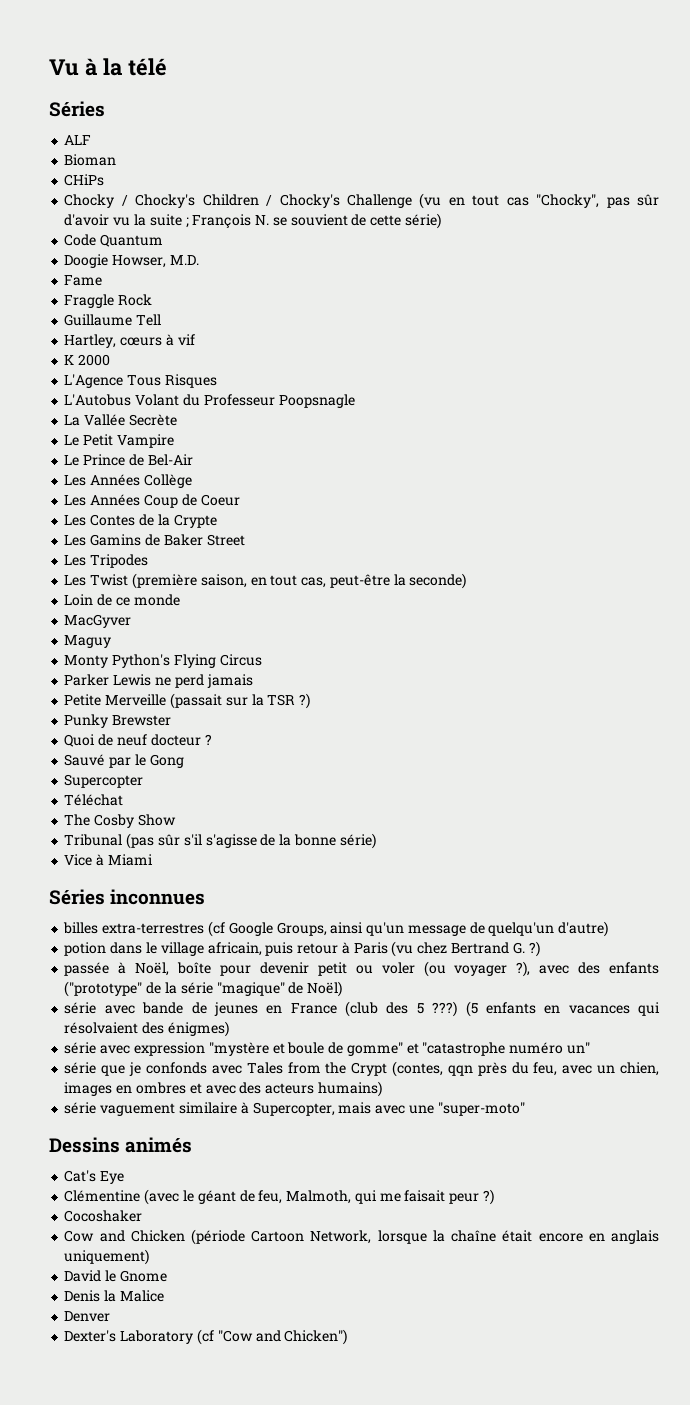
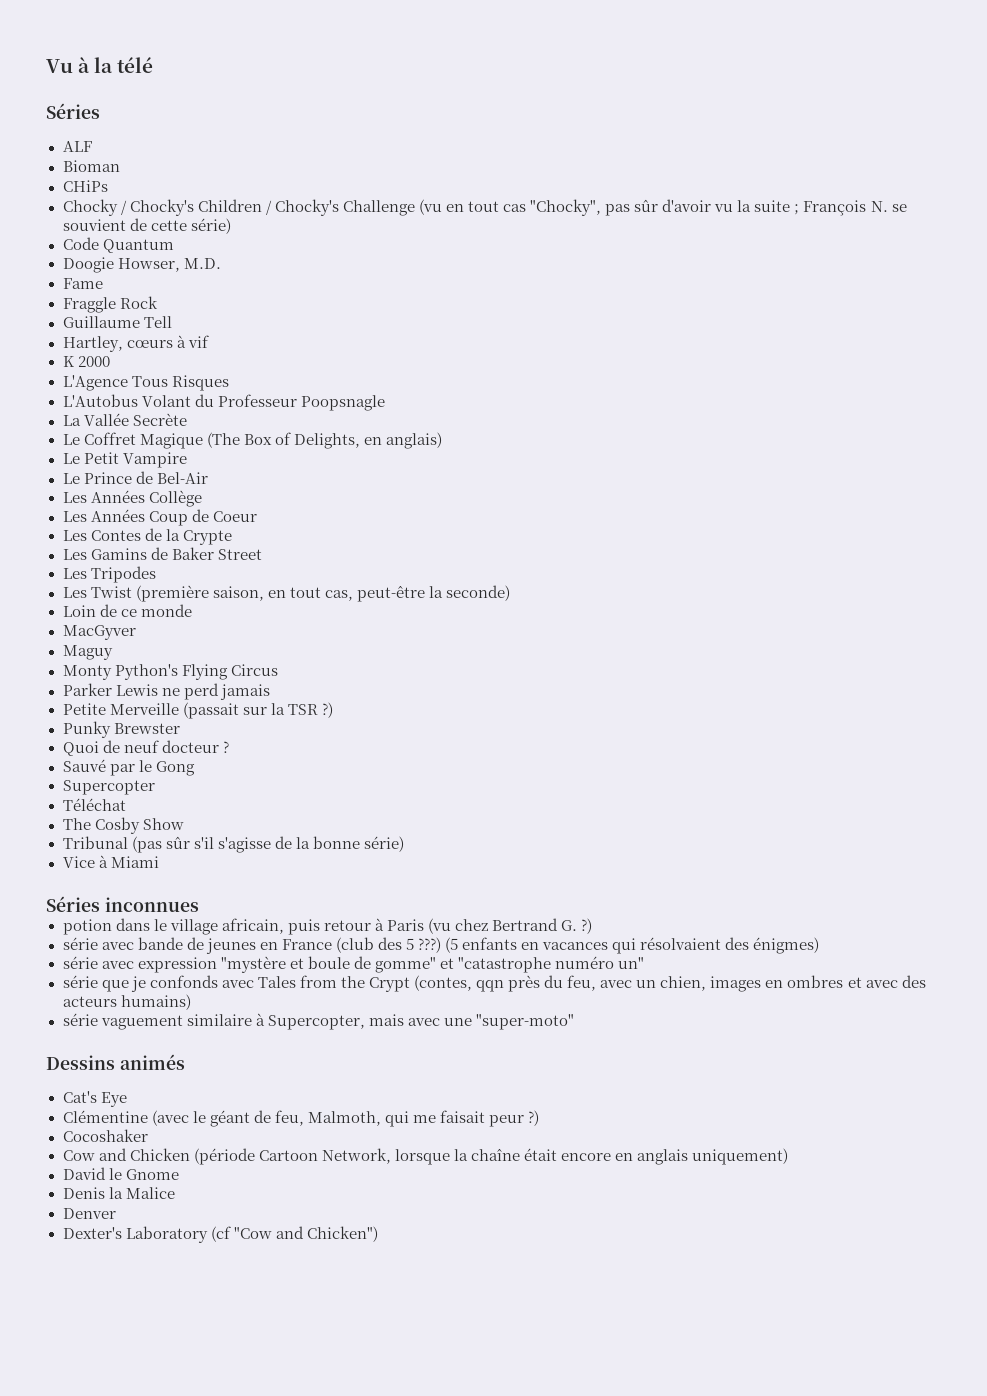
(177, 420) none -> [62,432,442,449] // Le Coffret Magique (The Box of Delights, en anglais)
[63,921,609,937] // billes extra-terrestres (cf Google Groups, ainsi qu'un message de quelqu'un d'autre) -> (199, 904) none
[64,961,659,977] [64,981,343,997] // passée à Noël, boîte pour devenir petit ou voler (ou voyager ?), avec des enfants ("prototype" de la série "magique" de Noël) -> (593, 926) none

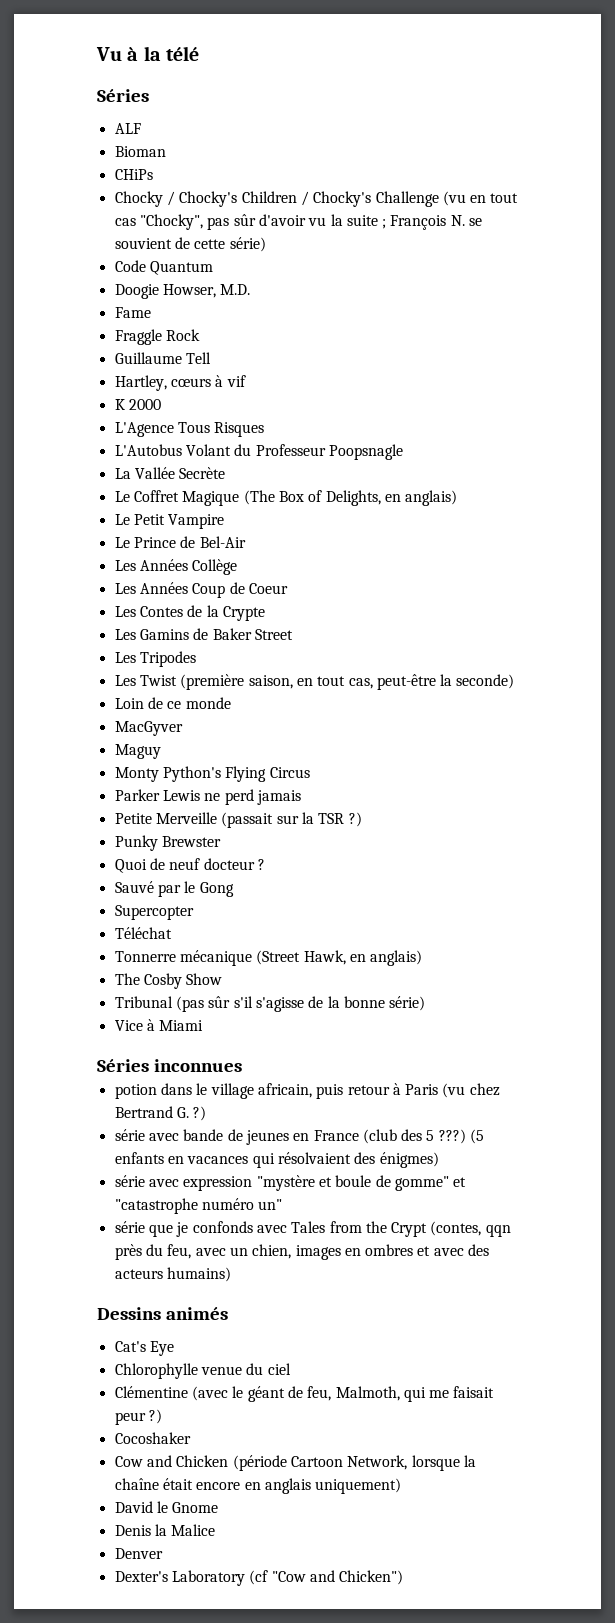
(126, 804) none -> [114,950,423,966] // Tonnerre mécanique (Street Hawk, en anglais)
[62,1013,574,1030] // série vaguement similaire à Supercopter, mais avec une "super-moto" -> (231, 1274) none
(127, 1099) none -> [114,1363,291,1379] // Chlorophylle venue du ciel

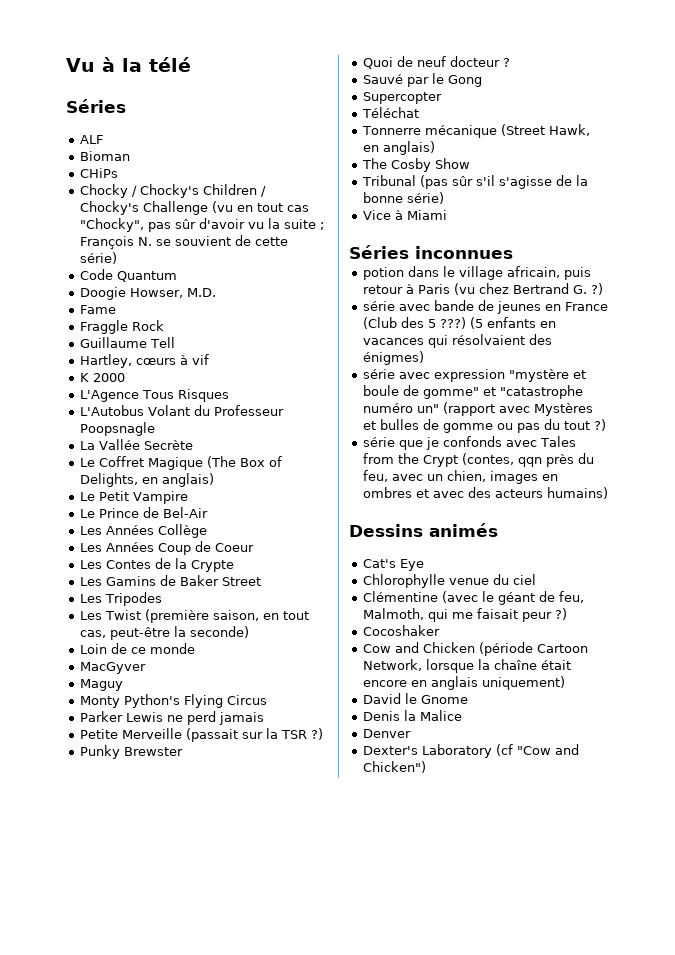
[362,1129,397,1144] (club -> [363,317,398,329] (Club
(283, 1204) none -> [443,402,594,416] [363,419,607,433] (rapport avec Mystères et bulles de gomme ou pas du tout ?)

